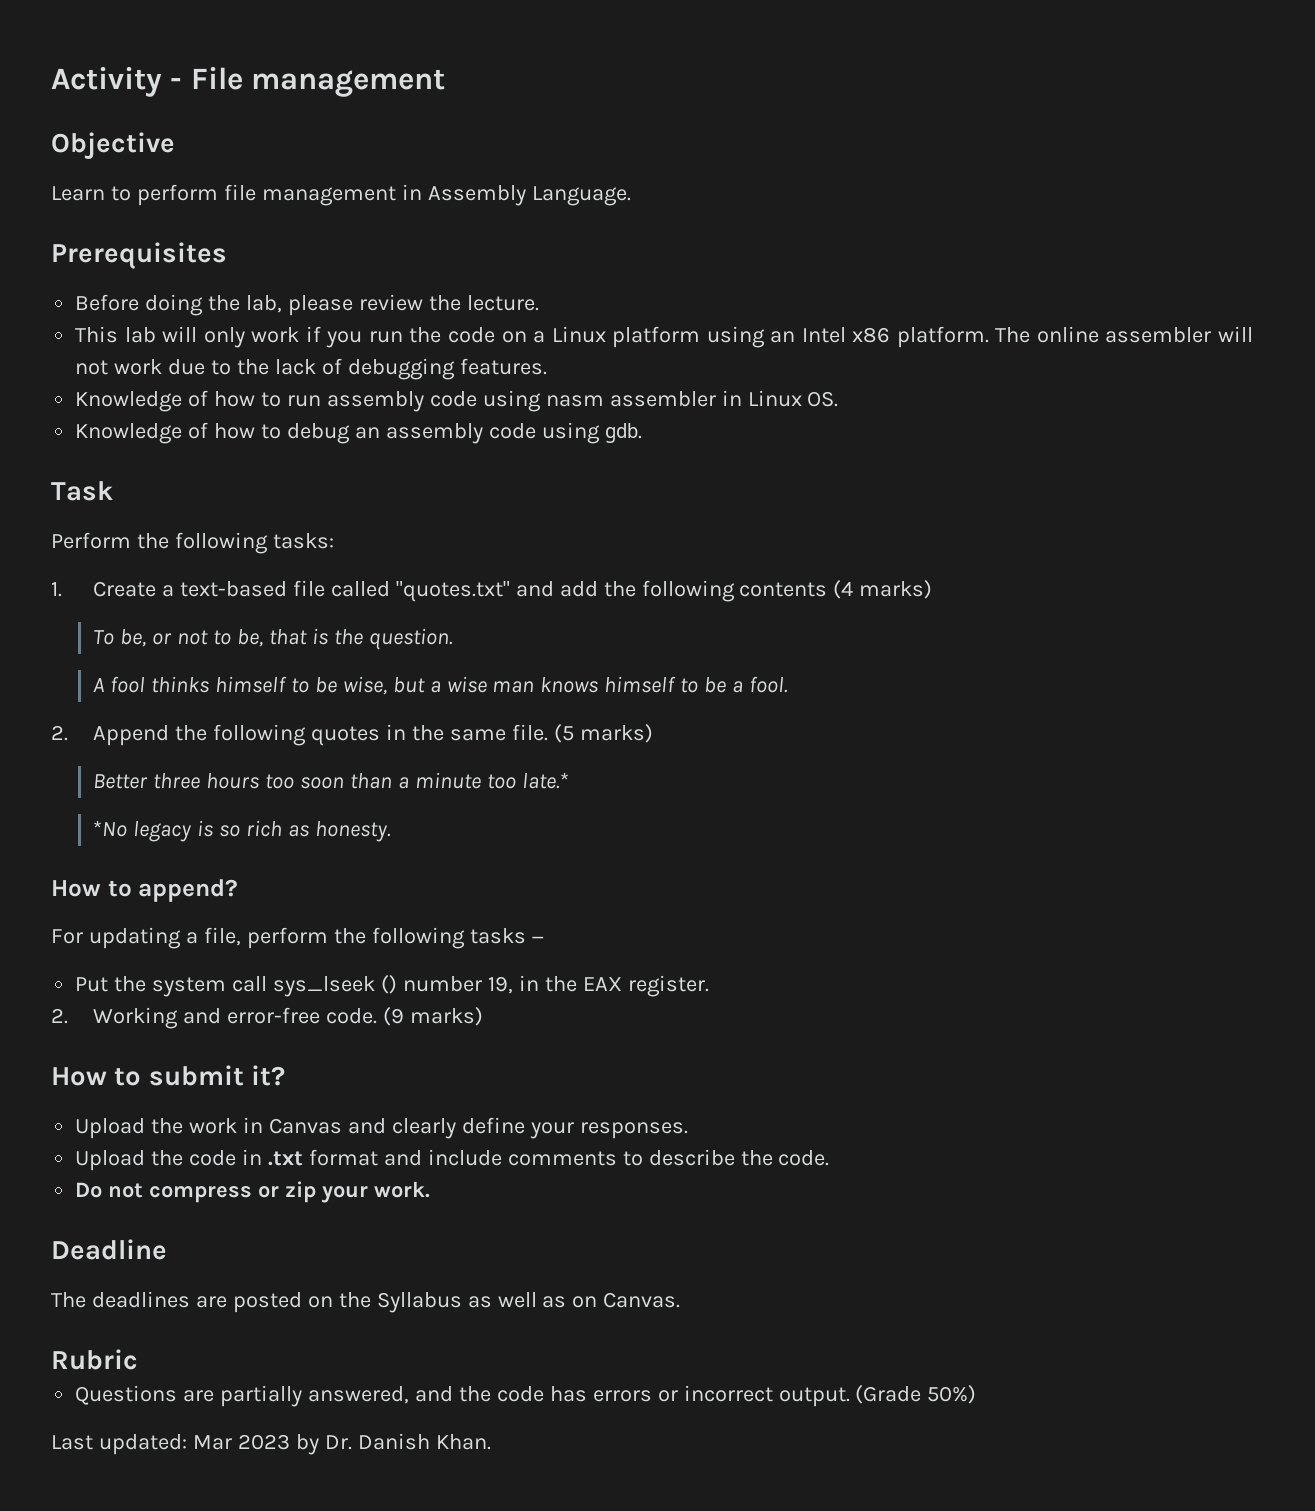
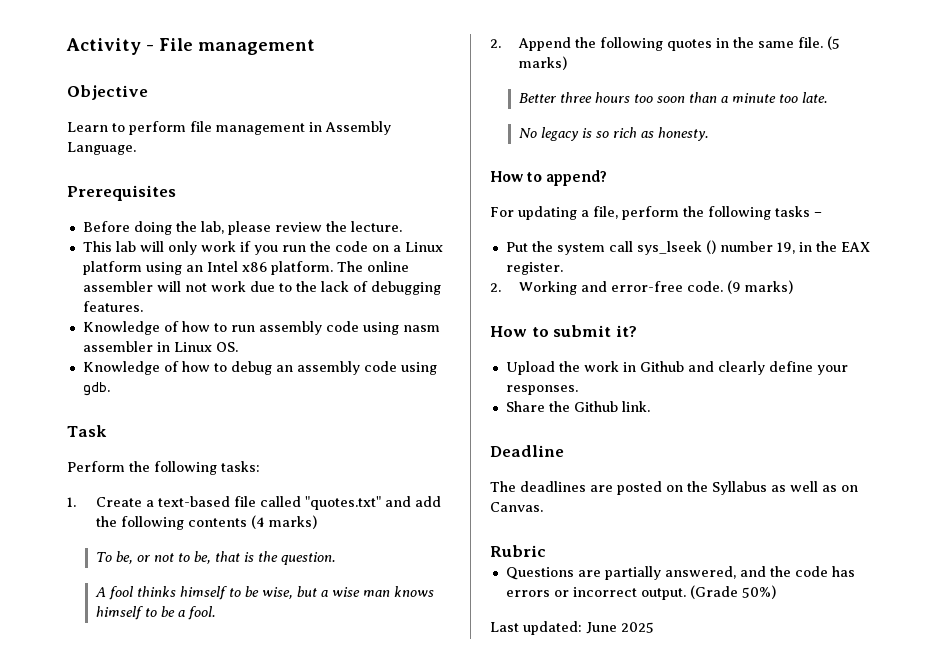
[521,772,569,789] [93,820,128,837] late.* // *No -> [801,92,827,103] [518,128,537,138] late. // No
[268,1118,342,1134] Canvas -> [639,361,684,372] Github
[75,1149,830,1171] [75,1181,430,1203] Upload the code in .txt format and include comments to describe the code. // Do not compress or zip your work. -> [505,401,650,412] Share the Github link.
[192,1433,491,1455] Mar 2023 by Dr. Danish Khan. -> [586,622,654,634] June 2025

